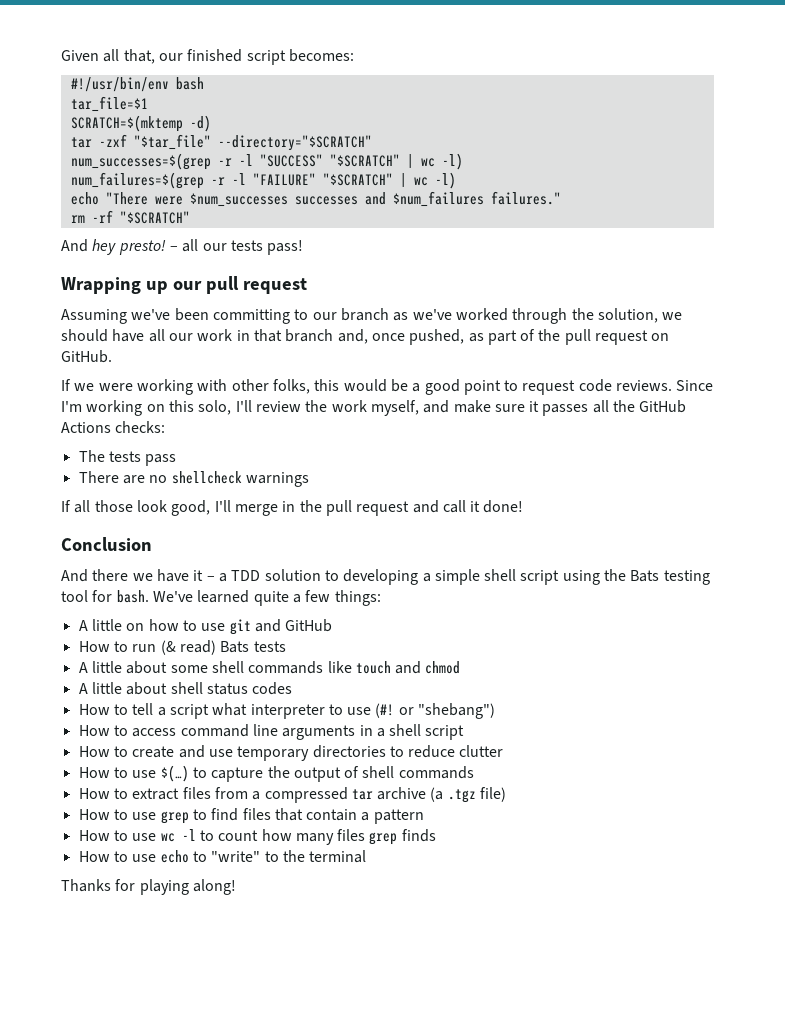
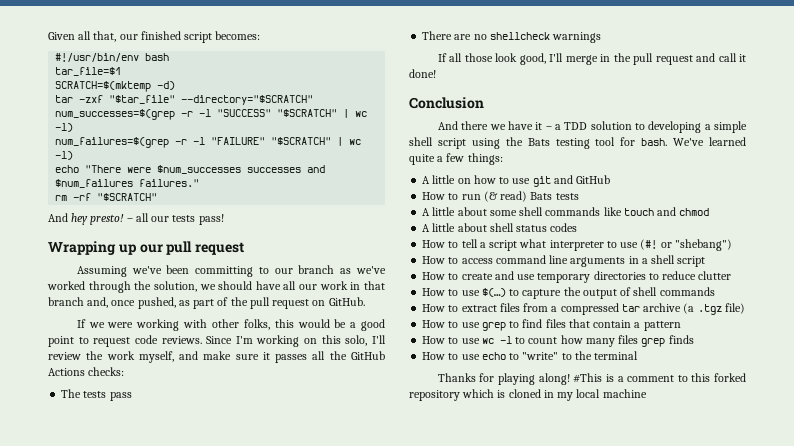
(236, 887) none -> [573,373,746,383] [409,389,647,401] #This is a comment to this forked repository which is cloned in my local machine

